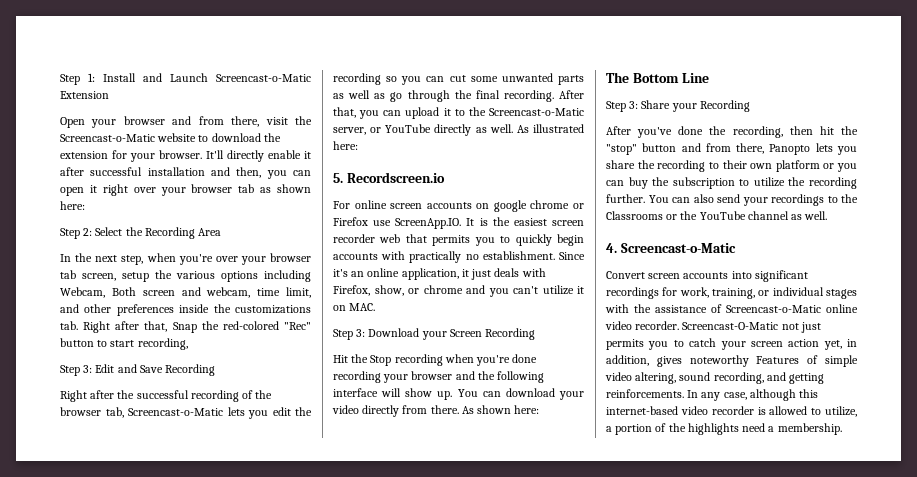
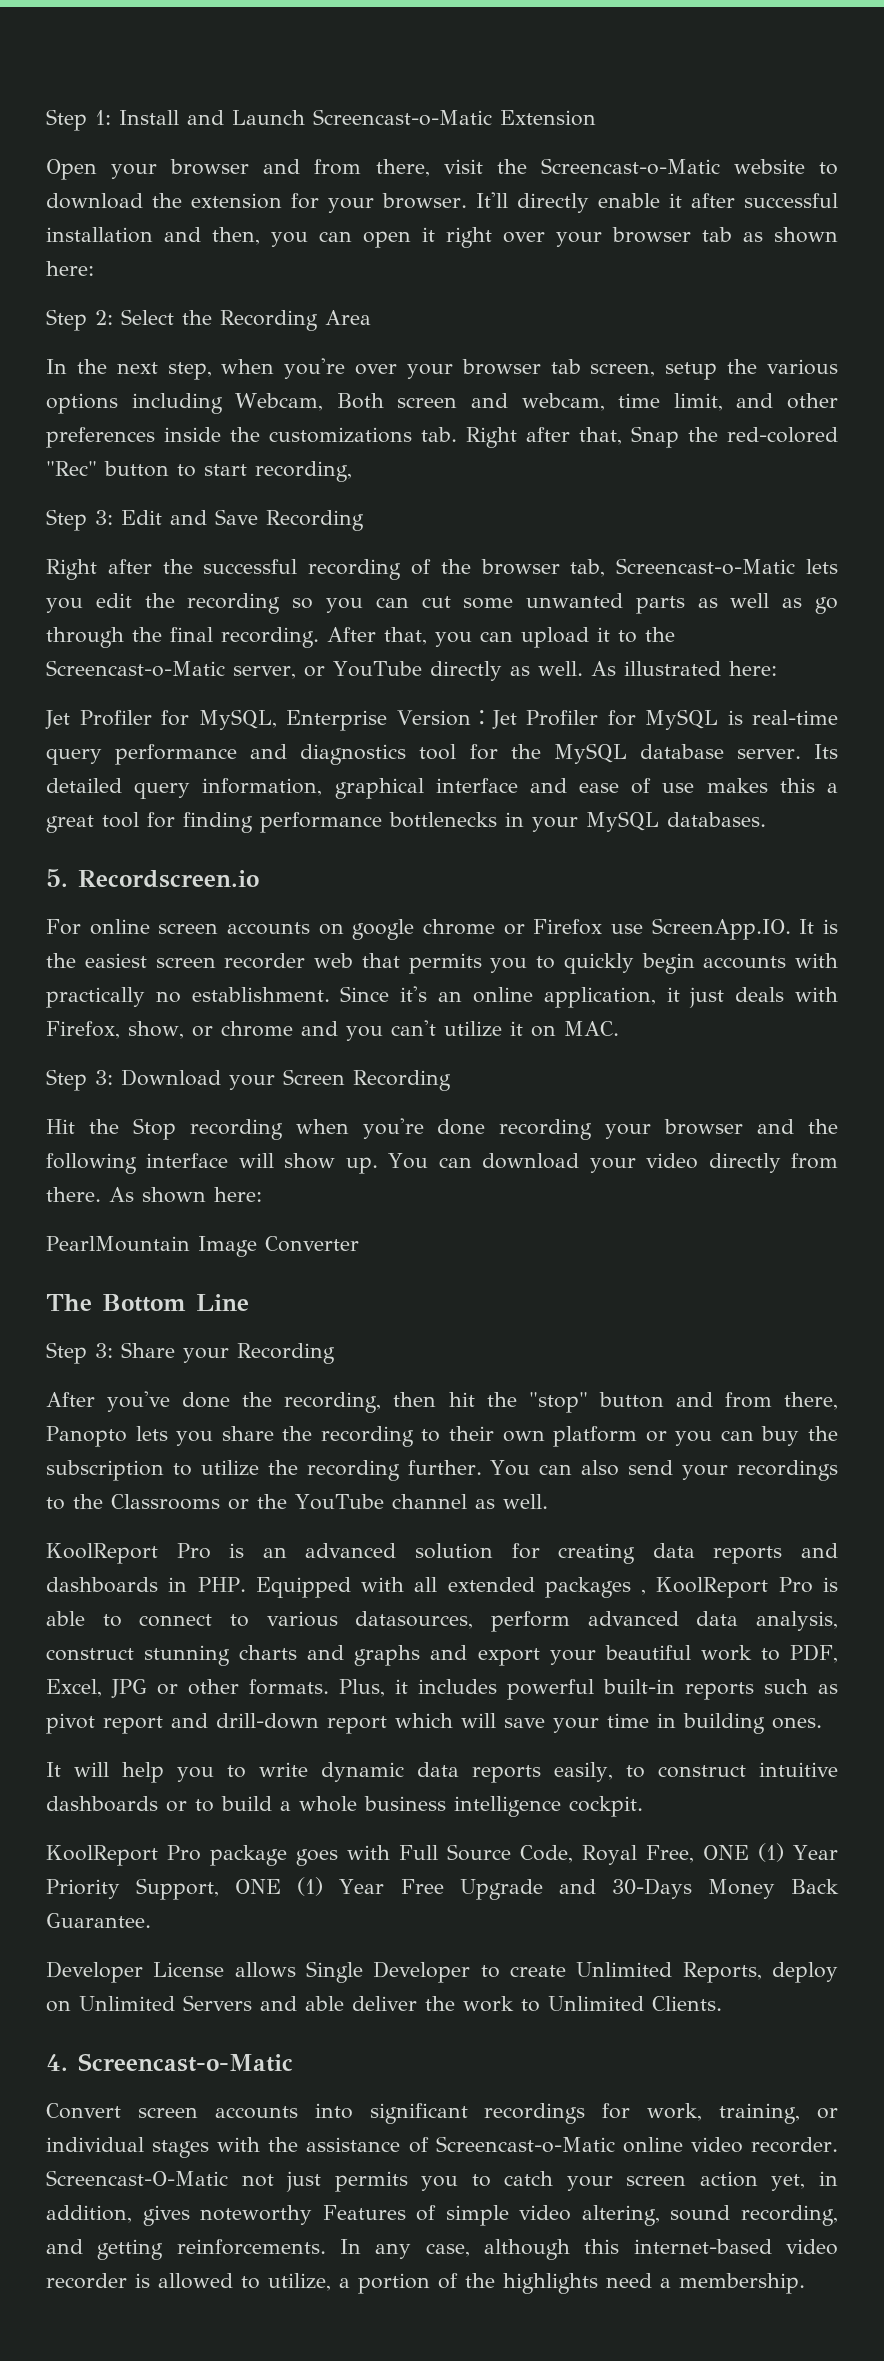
(358, 145) none -> [45,709,838,731] [46,743,838,765] [46,778,838,799] [46,811,766,833] // Jet Profiler for MySQL, Enterprise Version：Jet Profiler for MySQL is real-time query performance and diagnostics tool for the MySQL database server. Its detailed query information, graphical interface and ease of use makes this a great tool for finding performance bottlenecks in your MySQL databases.
(540, 409) none -> [46,1236,359,1257] // PearlMountain Image Converter
(828, 215) none -> [46,1543,839,1564] [46,1577,838,1598] [46,1611,838,1632] [46,1644,839,1666] [46,1679,838,1700] [46,1713,822,1734] [46,1762,838,1783] [46,1796,643,1817] [46,1843,839,1866] [46,1877,839,1900] [46,1913,151,1928] [46,1961,839,1983] [46,1995,722,2012] // KoolReport Pro is an advanced solution for creating data reports and dashboards in PHP. Equipped with all extended packages , KoolReport Pro is able to connect to various datasources, perform advanced data analysis, construct stunning charts and graphs and export your beautiful work to PDF, Excel, JPG or other formats. Plus, it includes powerful built-in reports such as pivot report and drill-down report which will save your time in building ones. // It will help you to write dynamic data reports easily, to construct intuitive dashboards or to build a whole business intelligence cockpit. // KoolReport Pro package goes with Full Source Code, Royal Free, ONE (1) Year Priority Support, ONE (1) Year Free Upgrade and 30-Days Money Back Guarantee. // Developer License allows Single Developer to create Unlimited Reports, deploy on Unlimited Servers and able deliver the work to Unlimited Clients.

